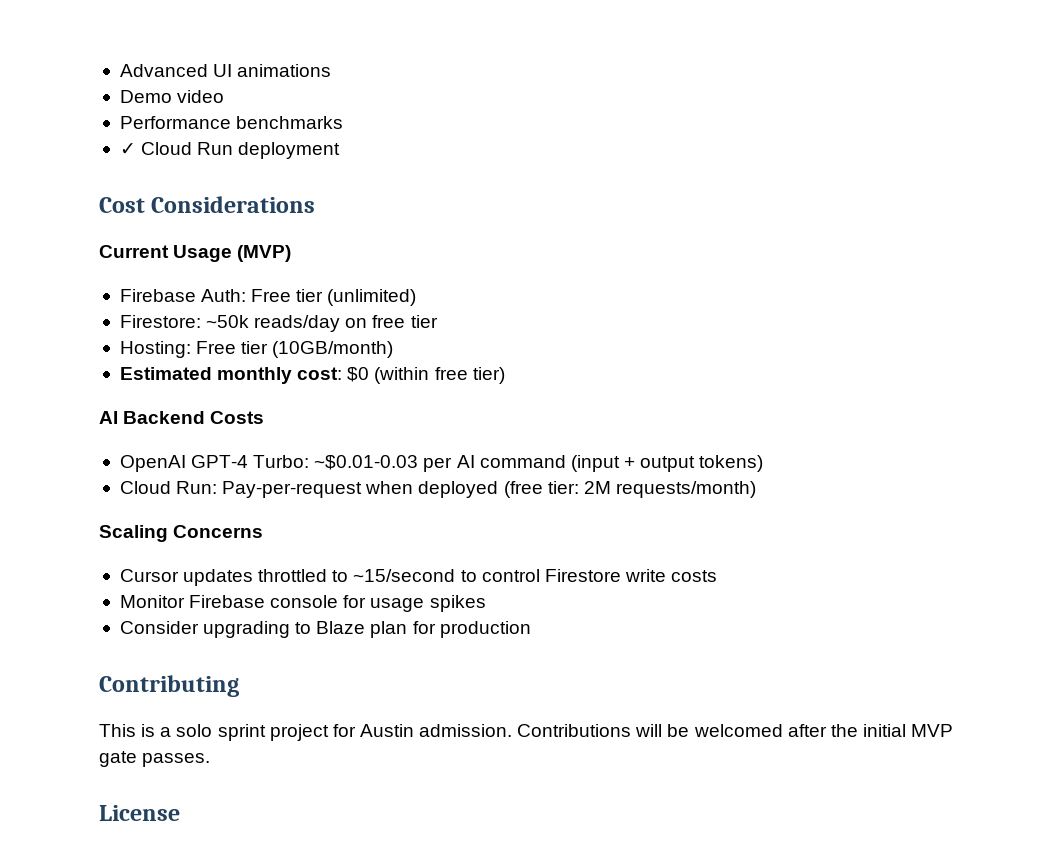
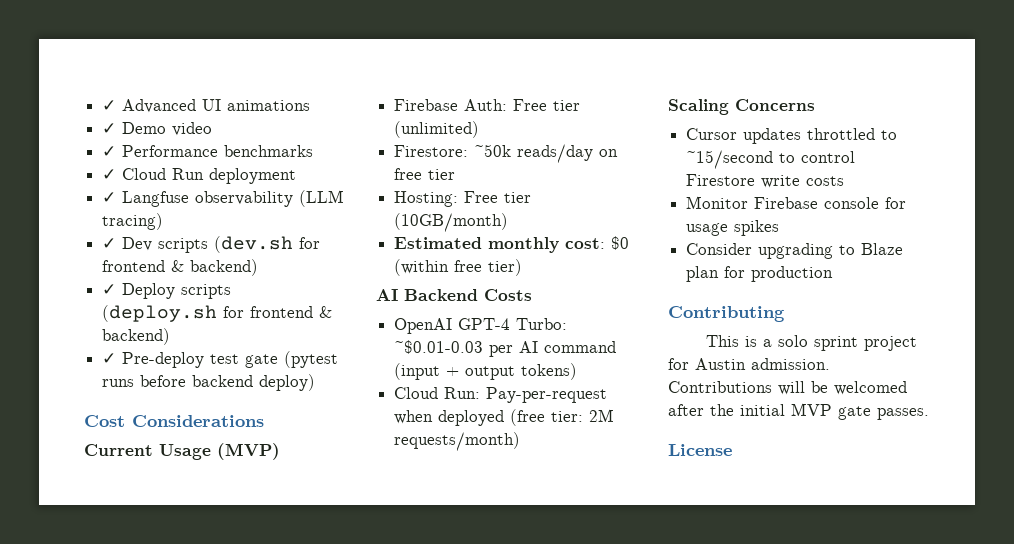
(119, 70) none -> [102,100,117,111] ✓
(332, 70) none -> [102,123,117,134] ✓
(225, 96) none -> [102,146,117,157] ✓
(341, 150) none -> [102,190,345,207] [102,213,164,230] [102,236,321,253] [102,259,259,276] [102,283,232,299] [102,305,333,322] [102,328,171,345] [102,351,339,368] [102,374,316,391] // ✓ Langfuse observability (LLM tracing) // ✓ Dev scripts (dev.sh for frontend & backend) // ✓ Deploy scripts (deploy.sh for frontend & backend) // ✓ Pre-deploy test gate (pytest runs before backend deploy)

